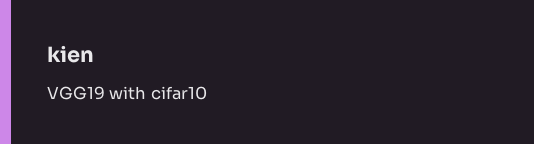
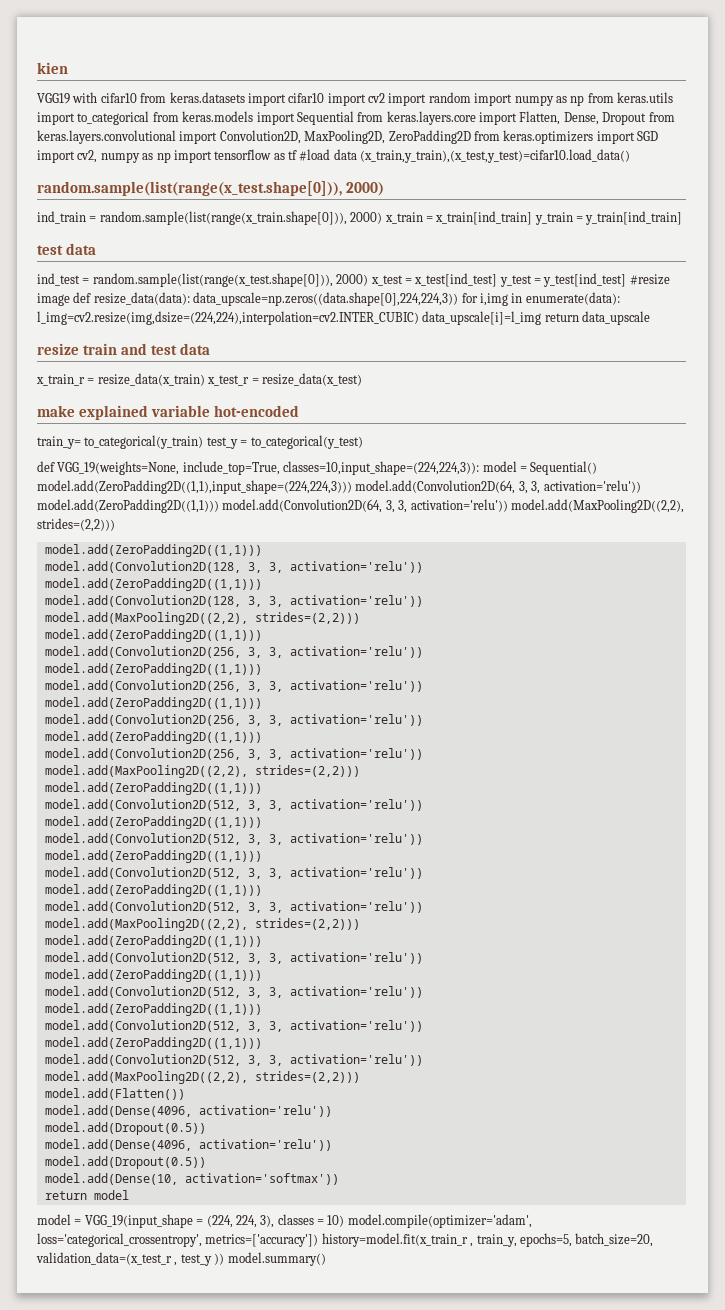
(207, 93) none -> [140,92,673,106] [37,111,675,125] [37,130,658,144] [37,149,631,163] [37,181,384,196] [37,211,683,225] [37,243,96,255] [37,273,670,287] [37,292,620,306] [37,311,651,325] [37,343,210,355] [36,373,362,386] [37,405,299,420] [37,435,363,449] [37,461,598,475] [37,480,641,494] [37,499,684,513] [37,518,115,532] [44,544,262,557] [44,561,423,573] [44,578,262,591] [44,595,423,607] [44,612,360,625] [44,629,262,642] [44,646,423,658] [44,663,262,676] [44,680,423,692] [44,697,262,710] [44,714,423,726] [44,731,262,744] [44,748,423,760] [44,765,360,778] [44,782,262,795] [44,799,423,811] [44,816,262,829] [44,833,423,845] [44,850,262,863] [44,867,423,879] [44,884,262,897] [44,901,423,913] [44,918,360,931] [44,935,262,948] [44,952,423,964] [44,969,262,982] [44,986,423,998] [44,1003,262,1016] [44,1020,423,1032] [44,1037,262,1050] [44,1054,423,1066] [44,1071,360,1084] [44,1088,185,1100] [44,1105,332,1117] [44,1122,206,1135] [44,1139,332,1151] [44,1156,206,1169] [44,1173,339,1185] [44,1190,129,1200] [37,1214,532,1228] [37,1233,654,1247] [36,1252,326,1266] from keras.datasets import cifar10 import cv2 import random import numpy as np from keras.utils import to_categorical from keras.models import Sequential from keras.layers.core import Flatten, Dense, Dropout from keras.layers.convolutional import Convolution2D, MaxPooling2D, ZeroPadding2D from keras.optimizers import SGD import cv2, numpy as np import tensorflow as tf #load data (x_train,y_train),(x_test,y_test)=cifar10.load_data() // random.sample(list(range(x_test.shape[0])), 2000) // ind_train = random.sample(list(range(x_train.shape[0])), 2000) x_train = x_train[ind_train] y_train = y_train[ind_train] // test data // ind_test = random.sample(list(range(x_test.shape[0])), 2000) x_test = x_test[ind_test] y_test = y_test[ind_test] #resize image def resize_data(data): data_upscale=np.zeros((data.shape[0],224,224,3)) for i,img in enumerate(data): l_img=cv2.resize(img,dsize=(224,224),interpolation=cv2.INTER_CUBIC) data_upscale[i]=l_img return data_upscale // resize train and test data // x_train_r = resize_data(x_train) x_test_r = resize_data(x_test) // make explained variable hot-encoded // train_y= to_categorical(y_train) test_y = to_categorical(y_test) // def VGG_19(weights=None, include_top=True, classes=10,input_shape=(224,224,3)): model = Sequential() model.add(ZeroPadding2D((1,1),input_shape=(224,224,3))) model.add(Convolution2D(64, 3, 3, activation='relu')) model.add(ZeroPadding2D((1,1))) model.add(Convolution2D(64, 3, 3, activation='relu')) model.add(MaxPooling2D((2,2), strides=(2,2))) // model.add(ZeroPadding2D((1,1))) // model.add(Convolution2D(128, 3, 3, activation='relu')) // model.add(ZeroPadding2D((1,1))) // model.add(Convolution2D(128, 3, 3, activation='relu')) // model.add(MaxPooling2D((2,2), strides=(2,2))) // model.add(ZeroPadding2D((1,1))) // model.add(Convolution2D(256, 3, 3, activation='relu')) // model.add(ZeroPadding2D((1,1))) // model.add(Convolution2D(256, 3, 3, activation='relu')) // model.add(ZeroPadding2D((1,1))) // model.add(Convolution2D(256, 3, 3, activation='relu')) // model.add(ZeroPadding2D((1,1))) // model.add(Convolution2D(256, 3, 3, activation='relu')) // model.add(MaxPooling2D((2,2), strides=(2,2))) // model.add(ZeroPadding2D((1,1))) // model.add(Convolution2D(512, 3, 3, activation='relu')) // model.add(ZeroPadding2D((1,1))) // model.add(Convolution2D(512, 3, 3, activation='relu')) // model.add(ZeroPadding2D((1,1))) // model.add(Convolution2D(512, 3, 3, activation='relu')) // model.add(ZeroPadding2D((1,1))) // model.add(Convolution2D(512, 3, 3, activation='relu')) // model.add(MaxPooling2D((2,2), strides=(2,2))) // model.add(ZeroPadding2D((1,1))) // model.add(Convolution2D(512, 3, 3, activation='relu')) // model.add(ZeroPadding2D((1,1))) // model.add(Convolution2D(512, 3, 3, activation='relu')) // model.add(ZeroPadding2D((1,1))) // model.add(Convolution2D(512, 3, 3, activation='relu')) // model.add(ZeroPadding2D((1,1))) // model.add(Convolution2D(512, 3, 3, activation='relu')) // model.add(MaxPooling2D((2,2), strides=(2,2))) // model.add(Flatten()) // model.add(Dense(4096, activation='relu')) // model.add(Dropout(0.5)) // model.add(Dense(4096, activation='relu')) // model.add(Dropout(0.5)) // model.add(Dense(10, activation='softmax')) // return model // model = VGG_19(input_shape = (224, 224, 3), classes = 10) model.compile(optimizer='adam', loss='categorical_crossentropy', metrics=['accuracy']) history=model.fit(x_train_r , train_y, epochs=5, batch_size=20, validation_data=(x_test_r , test_y )) model.summary()

